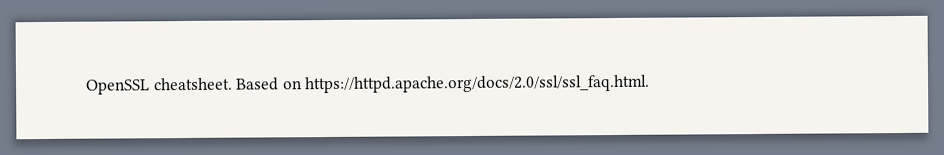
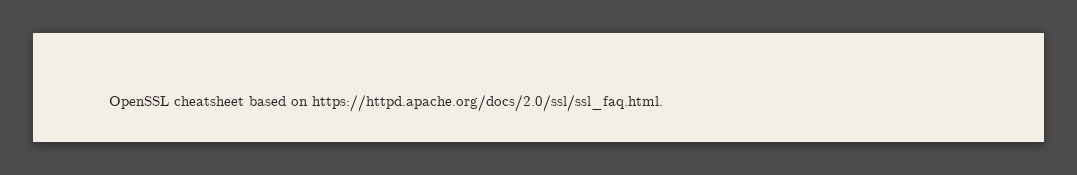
[152,77,280,91] cheatsheet. Based -> [174,96,286,106] cheatsheet based

